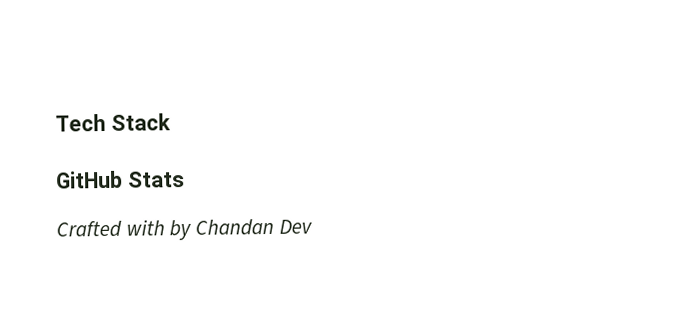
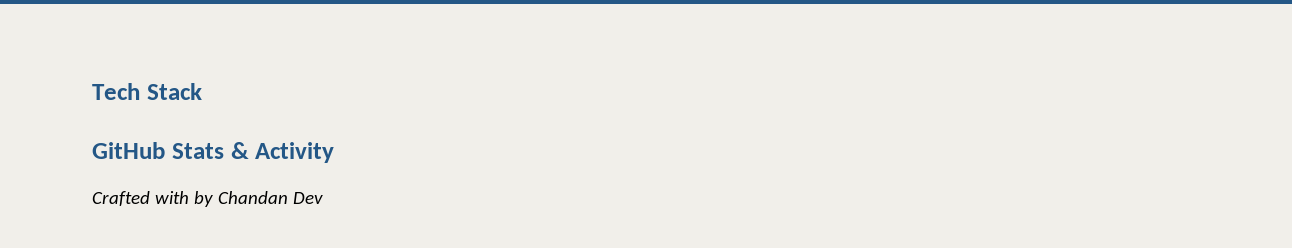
(185, 179) none -> [230,142,335,163] & Activity

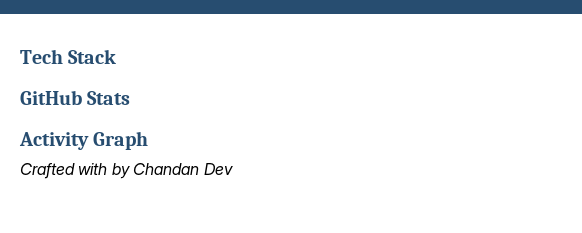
[230,142,249,159] & -> (131, 98) //
(335, 152) none -> [93,131,149,150] Graph

